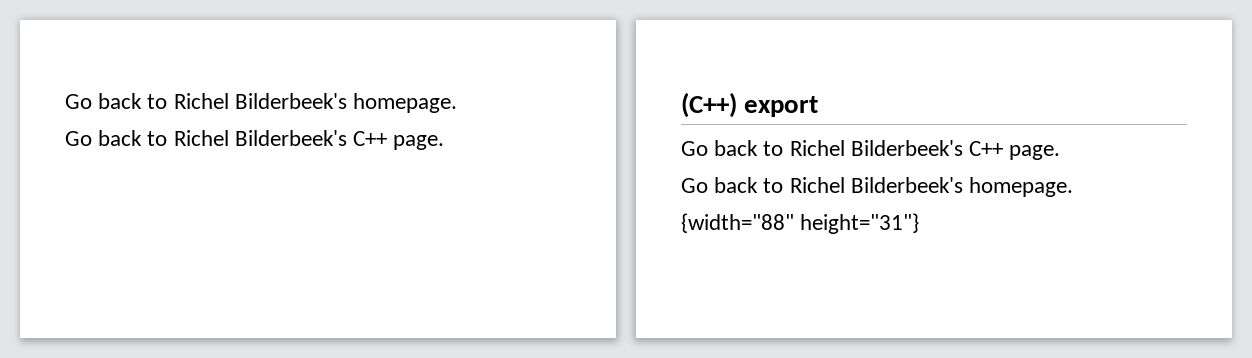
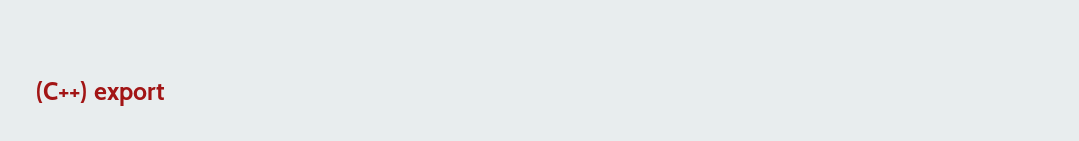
[65,93,458,113] [65,130,445,150] [681,92,819,118] [681,140,1061,160] [681,177,1074,197] [681,213,920,234] Go back to Richel Bilderbeek's homepage. // Go back to Richel Bilderbeek's C++ page. // (C++) export // Go back to Richel Bilderbeek's C++ page. // Go back to Richel Bilderbeek's homepage. // {width="88" height="31"} -> [36,81,165,106] (C++) export

